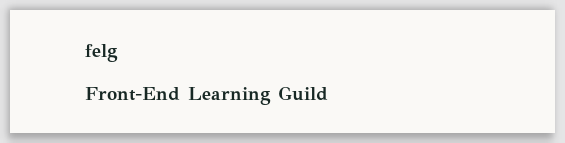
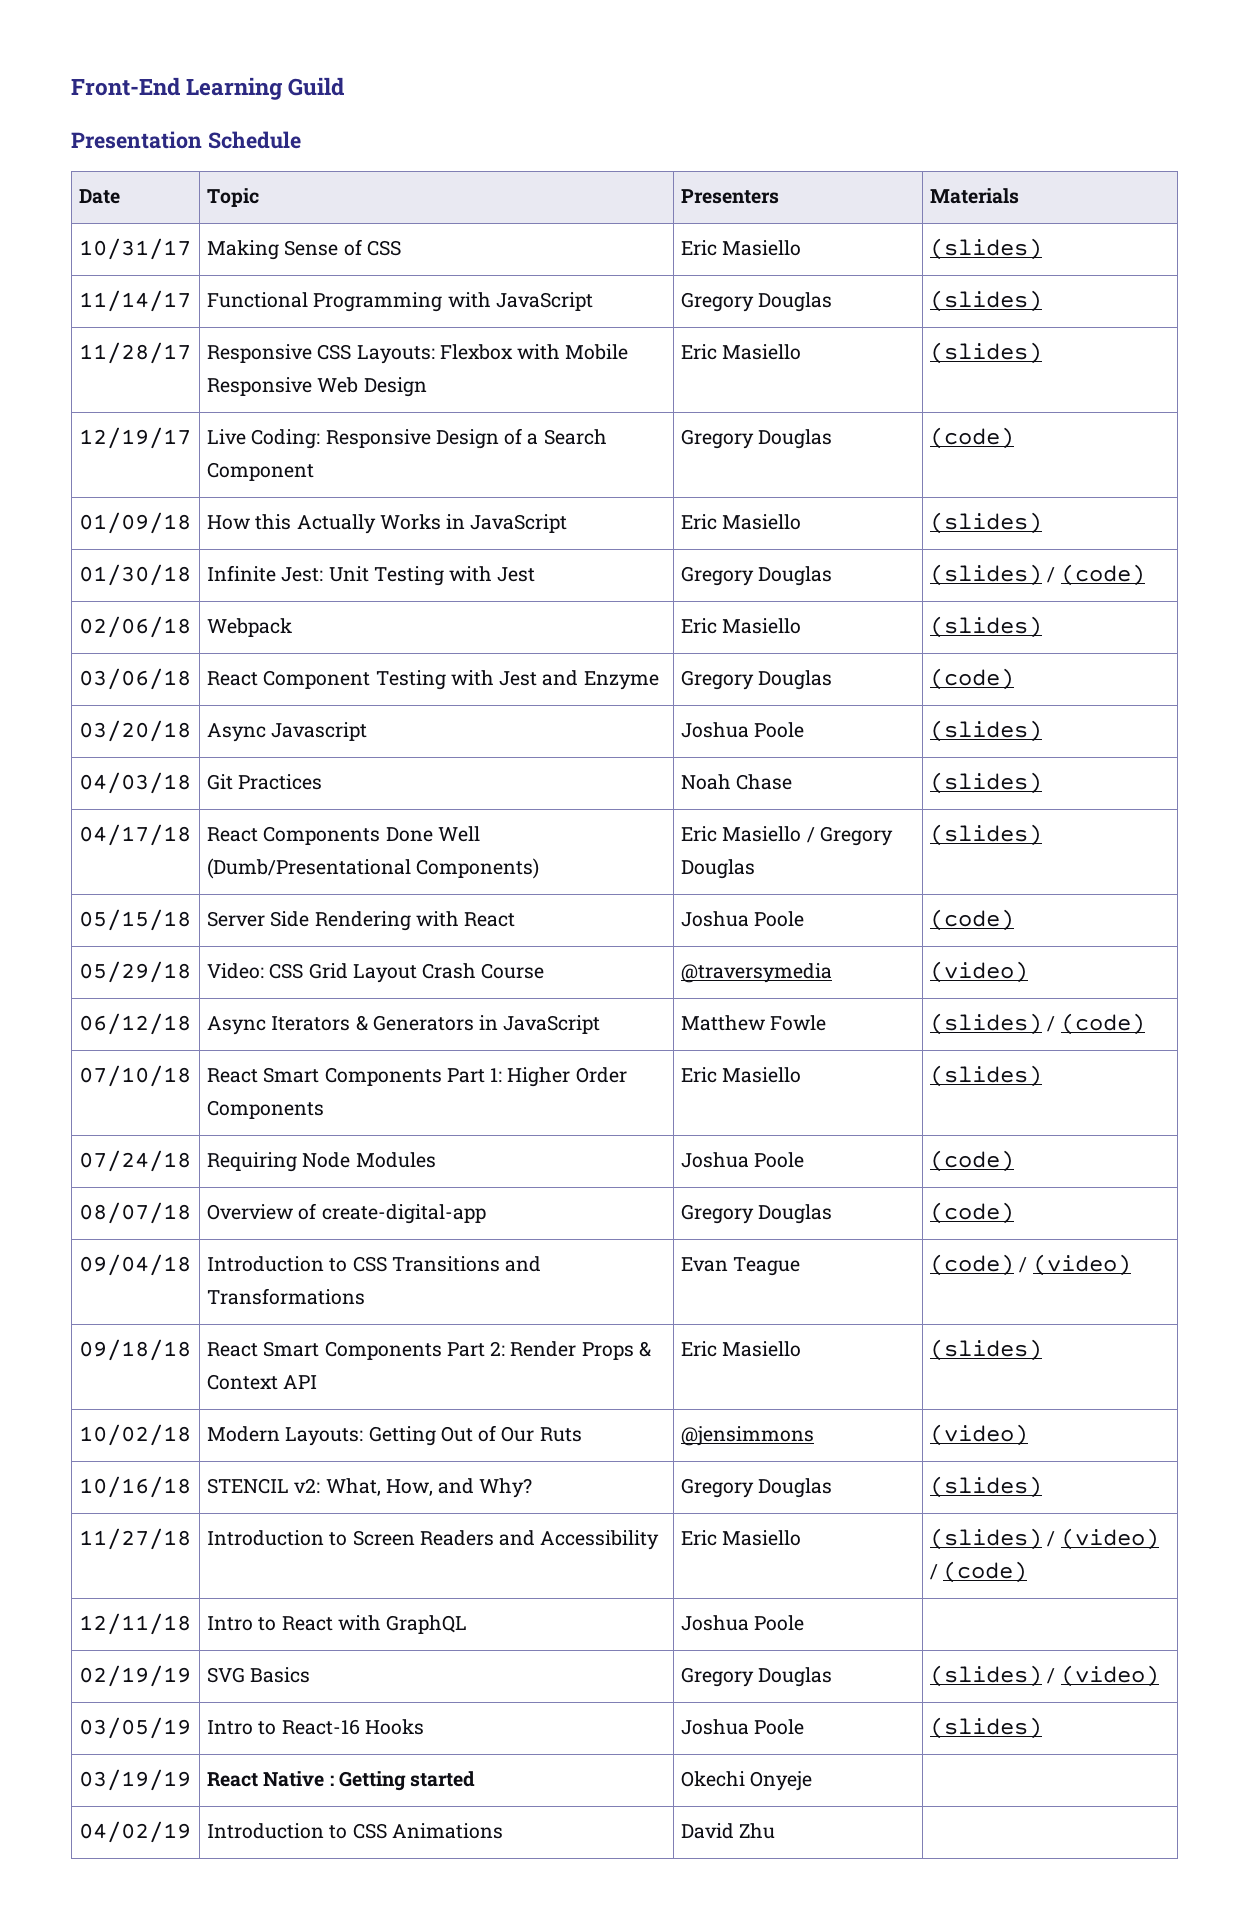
[85,44,118,62] felg // -> (71, 86) none
(328, 93) none -> [71,131,301,149] [78,189,120,204] [206,188,259,207] [680,189,779,204] [929,188,1019,204] [78,238,191,260] [206,239,401,260] [680,240,802,256] [929,238,1042,260] [78,290,191,312] [206,292,593,312] [680,292,833,312] [929,290,1042,312] [78,342,191,364] [206,344,629,364] [206,377,427,397] [680,344,802,360] [929,342,1042,364] [78,427,191,449] [206,428,607,449] [206,462,314,481] [680,429,833,449] [929,427,1014,449] [78,512,191,534] [206,514,568,534] [680,514,802,530] [929,512,1042,534] [78,564,191,586] [206,565,536,586] [680,566,833,586] [929,564,1145,586] [78,616,191,638] [206,618,292,637] [680,618,802,634] [929,616,1042,638] [78,668,191,690] [206,670,659,690] [680,670,833,690] [929,668,1014,690] [78,720,191,742] [206,722,368,742] [680,722,805,738] [929,720,1042,742] [78,772,191,794] [206,774,323,790] [680,774,793,790] [929,772,1042,794] [78,824,191,846] [206,826,480,845] [206,858,540,879] [680,826,893,846] [680,859,755,879] [929,824,1042,846] [78,909,191,931] [206,911,516,931] [680,911,805,927] [929,909,1014,931] [78,961,191,983] [206,963,545,983] [680,963,832,983] [929,961,1028,983] [78,1013,191,1035] [206,1015,601,1035] [680,1015,827,1031] [929,1013,1145,1035] [78,1065,191,1087] [206,1067,627,1087] [206,1100,324,1119] [680,1067,802,1083] [929,1065,1042,1087] [78,1150,191,1172] [206,1152,436,1172] [680,1152,805,1168] [929,1150,1014,1172] [78,1202,191,1224] [206,1203,486,1224] [680,1204,833,1224] [929,1202,1014,1224] [78,1254,191,1276] [206,1256,542,1272] [206,1288,365,1305] [680,1257,801,1276] [929,1254,1131,1276] [78,1339,191,1361] [206,1341,651,1360] [206,1374,318,1390] [680,1341,802,1357] [929,1339,1042,1361] [78,1424,191,1446] [206,1425,582,1446] [680,1426,814,1446] [929,1424,1028,1446] [78,1476,191,1498] [206,1478,533,1498] [680,1478,833,1498] [929,1476,1042,1498] [78,1528,191,1550] [206,1530,660,1550] [680,1530,802,1546] [929,1528,1159,1550] [929,1561,1028,1583] [78,1613,191,1635] [206,1615,468,1634] [680,1615,805,1631] [78,1665,191,1687] [206,1667,311,1683] [680,1667,833,1687] [929,1665,1159,1687] [78,1717,191,1739] [206,1719,424,1735] [680,1719,805,1735] [929,1717,1042,1739] [78,1769,191,1791] [206,1771,476,1791] [680,1771,813,1791] [78,1821,191,1843] [206,1823,503,1839] [680,1823,776,1839] // Presentation Schedule // Date | Topic | Presenters | Materials // 10/31/17 | Making Sense of CSS | Eric Masiello | (slides) // 11/14/17 | Functional Programming with JavaScript | Gregory Douglas | (slides) // 11/28/17 | Responsive CSS Layouts: Flexbox with Mobile Responsive Web Design | Eric Masiello | (slides) // 12/19/17 | Live Coding: Responsive Design of a Search Component | Gregory Douglas | (code) // 01/09/18 | How this Actually Works in JavaScript | Eric Masiello | (slides) // 01/30/18 | Infinite Jest: Unit Testing with Jest | Gregory Douglas | (slides) / (code) // 02/06/18 | Webpack | Eric Masiello | (slides) // 03/06/18 | React Component Testing with Jest and Enzyme | Gregory Douglas | (code) // 03/20/18 | Async Javascript | Joshua Poole | (slides) // 04/03/18 | Git Practices | Noah Chase | (slides) // 04/17/18 | React Components Done Well (Dumb/Presentational Components) | Eric Masiello / Gregory Douglas | (slides) // 05/15/18 | Server Side Rendering with React | Joshua Poole | (code) // 05/29/18 | Video: CSS Grid Layout Crash Course | @traversymedia | (video) // 06/12/18 | Async Iterators & Generators in JavaScript | Matthew Fowle | (slides) / (code) // 07/10/18 | React Smart Components Part 1: Higher Order Components | Eric Masiello | (slides) // 07/24/18 | Requiring Node Modules | Joshua Poole | (code) // 08/07/18 | Overview of create-digital-app | Gregory Douglas | (code) // 09/04/18 | Introduction to CSS Transitions and Transformations | Evan Teague | (code) / (video) // 09/18/18 | React Smart Components Part 2: Render Props & Context API | Eric Masiello | (slides) // 10/02/18 | Modern Layouts: Getting Out of Our Ruts | @jensimmons | (video) // 10/16/18 | STENCIL v2: What, How, and Why? | Gregory Douglas | (slides) // 11/27/18 | Introduction to Screen Readers and Accessibility | Eric Masiello | (slides) / (video) / (code) // 12/11/18 | Intro to React with GraphQL | Joshua Poole | // 02/19/19 | SVG Basics | Gregory Douglas | (slides) / (video) // 03/05/19 | Intro to React-16 Hooks | Joshua Poole | (slides) // 03/19/19 | React Native : Getting started | Okechi Onyeje | // 04/02/19 | Introduction to CSS Animations | David Zhu |

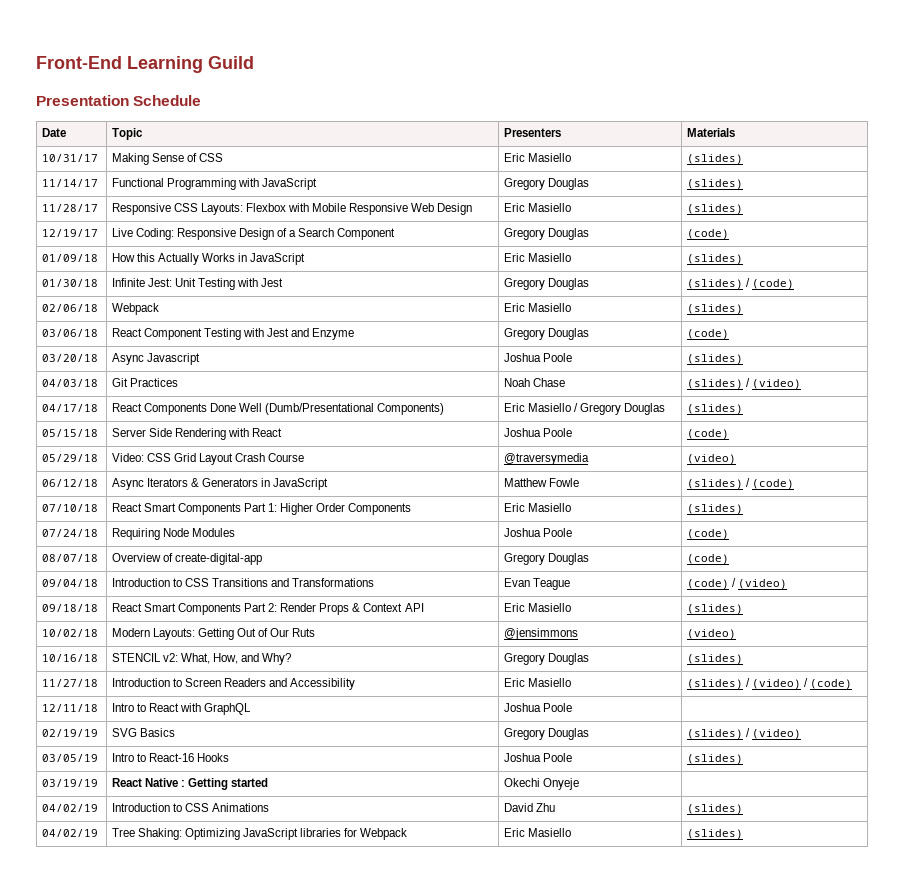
(1042, 783) none -> [745,378,801,389] / (video)
(776, 1831) none -> [686,804,743,814] [41,829,98,837] [111,828,408,840] [503,828,571,837] [686,829,743,839] (slides) // 04/02/19 | Tree Shaking: Optimizing JavaScript libraries for Webpack | Eric Masiello | (slides)

